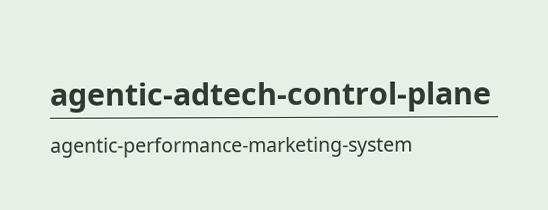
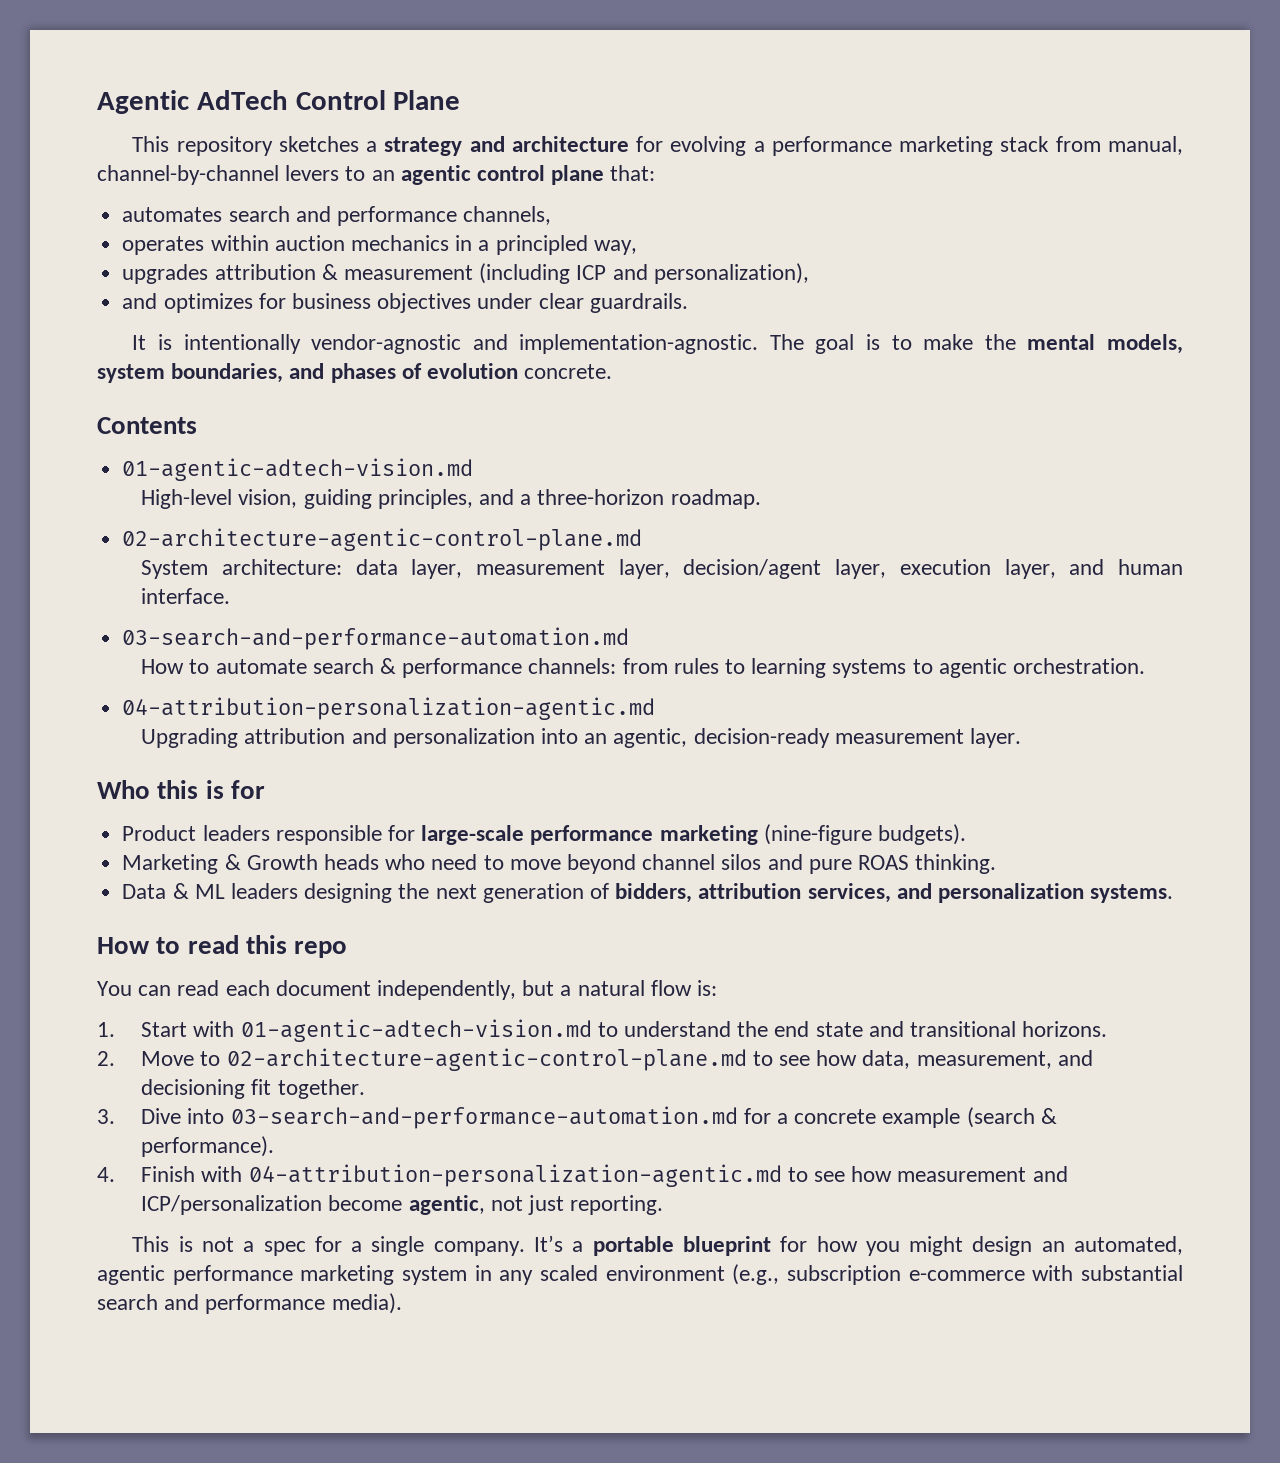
[49,81,492,113] [50,136,413,158] agentic-adtech-control-plane // agentic-performance-marketing-system -> [97,90,461,114] [132,136,1183,156] [97,165,656,185] [122,206,552,226] [122,235,637,255] [122,263,809,284] [122,293,688,313] [132,334,1183,354] [97,363,613,383] [97,417,197,434] [122,458,474,481] [141,489,761,509] [122,528,643,551] [141,559,1184,579] [141,588,231,604] [122,627,630,650] [141,658,1146,678] [122,697,656,720] [141,728,1022,748] [97,780,265,799] [122,824,966,845] [122,854,997,874] [122,883,1174,903] [97,935,348,958] [97,980,718,1000] [97,1019,1108,1042] [97,1048,1093,1071] [141,1079,365,1099] [97,1106,1057,1129] [141,1136,275,1157] [97,1164,1068,1187] [141,1195,664,1215] [132,1235,1183,1256] [97,1264,1183,1285] [97,1293,402,1314] Agentic AdTech Control Plane // This repository sketches a strategy and architecture for evolving a performance marketing stack from manual, channel-by-channel levers to an agentic control plane that: // automates search and performance channels, // operates within auction mechanics in a principled way, // upgrades attribution & measurement (including ICP and personalization), // and optimizes for business objectives under clear guardrails. // It is intentionally vendor-agnostic and implementation-agnostic. The goal is to make the mental models, system boundaries, and phases of evolution concrete. // Contents // 01-agentic-adtech-vision.md // High-level vision, guiding principles, and a three-horizon roadmap. // 02-architecture-agentic-control-plane.md // System architecture: data layer, measurement layer, decision/agent layer, execution layer, and human interface. // 03-search-and-performance-automation.md // How to automate search & performance channels: from rules to learning systems to agentic orchestration. // 04-attribution-personalization-agentic.md // Upgrading attribution and personalization into an agentic, decision-ready measurement layer. // Who this is for // Product leaders responsible for large-scale performance marketing (nine-figure budgets). // Marketing & Growth heads who need to move beyond channel silos and pure ROAS thinking. // Data & ML leaders designing the next generation of bidders, attribution services, and personalization systems. // How to read this repo // You can read each document independently, but a natural flow is: // 1. Start with 01-agentic-adtech-vision.md to understand the end state and transitional horizons. // 2. Move to 02-architecture-agentic-control-plane.md to see how data, measurement, and decisioning fit together. // 3. Dive into 03-search-and-performance-automation.md for a concrete example (search & performance). // 4. Finish with 04-attribution-personalization-agentic.md to see how measurement and ICP/personalization become agentic, not just reporting. // This is not a spec for a single company. It’s a portable blueprint for how you might design an automated, agentic performance marketing system in any scaled environment (e.g., subscription e-commerce with substantial search and performance media).

